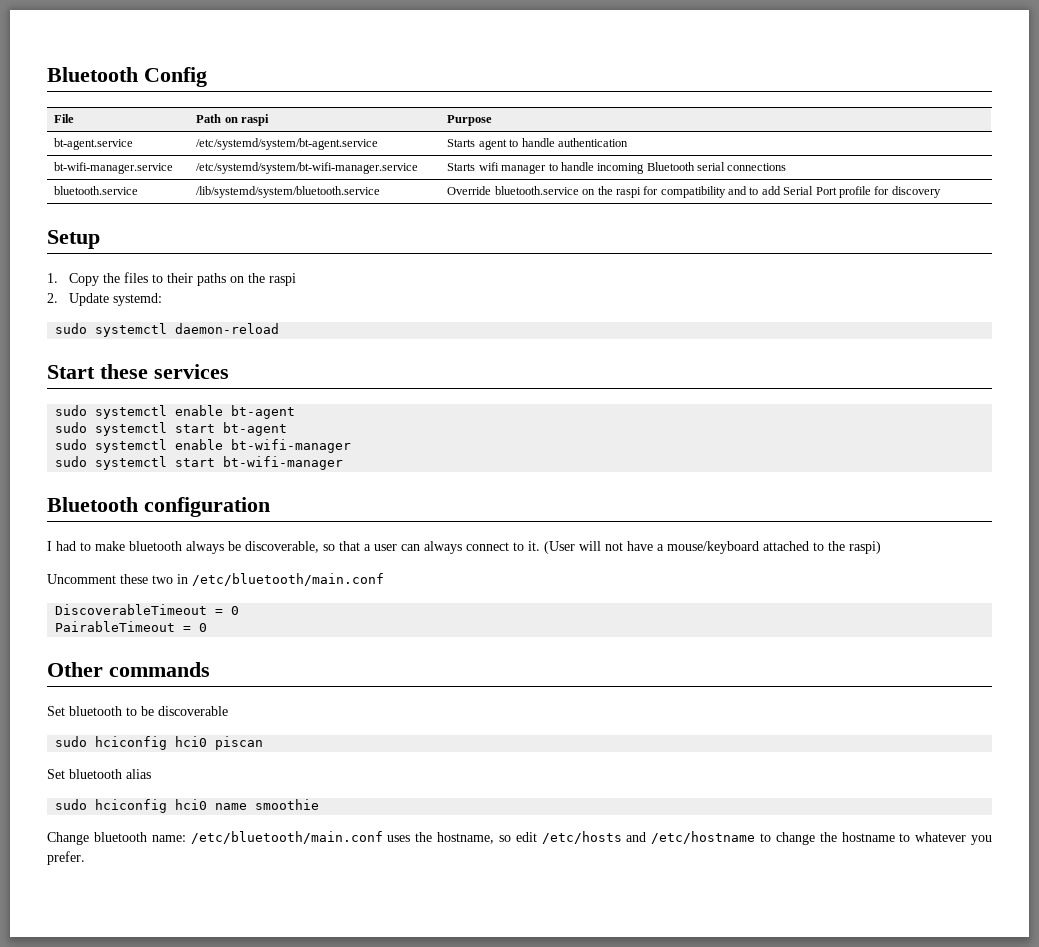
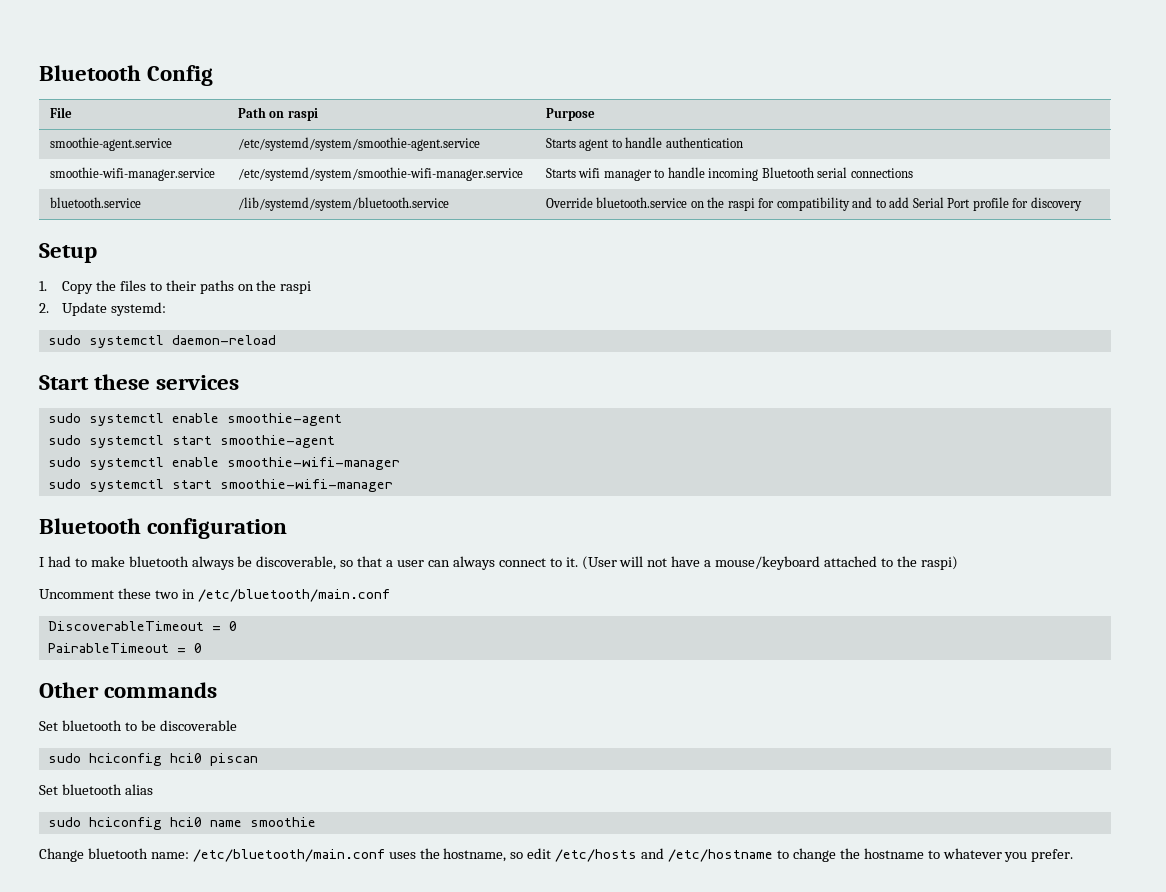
[54,138,134,150] [196,138,379,150] bt-agent.service | /etc/systemd/system/bt-agent.service -> [49,137,172,151] [237,137,480,151] smoothie-agent.service | /etc/systemd/system/smoothie-agent.service
[54,162,174,174] [196,162,419,174] bt-wifi-manager.service | /etc/systemd/system/bt-wifi-manager.service -> [49,167,215,181] [237,167,523,181] smoothie-wifi-manager.service | /etc/systemd/system/smoothie-wifi-manager.service
[231,405,296,419] [55,422,288,436] [55,439,352,453] [55,456,344,470] bt-agent // sudo systemctl start bt-agent // sudo systemctl enable bt-wifi-manager // sudo systemctl start bt-wifi-manager -> [226,413,342,426] [47,435,335,448] [47,457,400,470] [47,479,393,492] smoothie-agent // sudo systemctl start smoothie-agent // sudo systemctl enable smoothie-wifi-manager // sudo systemctl start smoothie-wifi-manager

